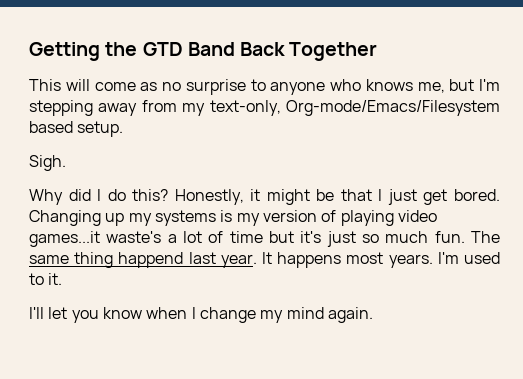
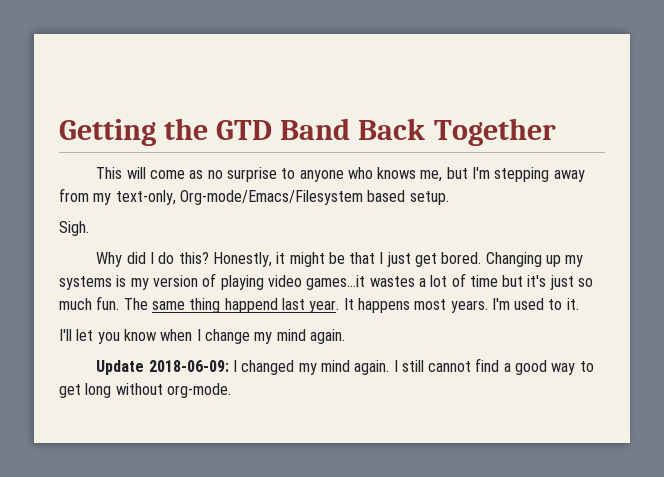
[106,231,162,243] waste's -> [369,276,415,287] wastes
(373, 315) none -> [96,358,594,375] [59,383,231,398] // Update 2018-06-09: I changed my mind again. I still cannot find a good way to get long without org-mode.

